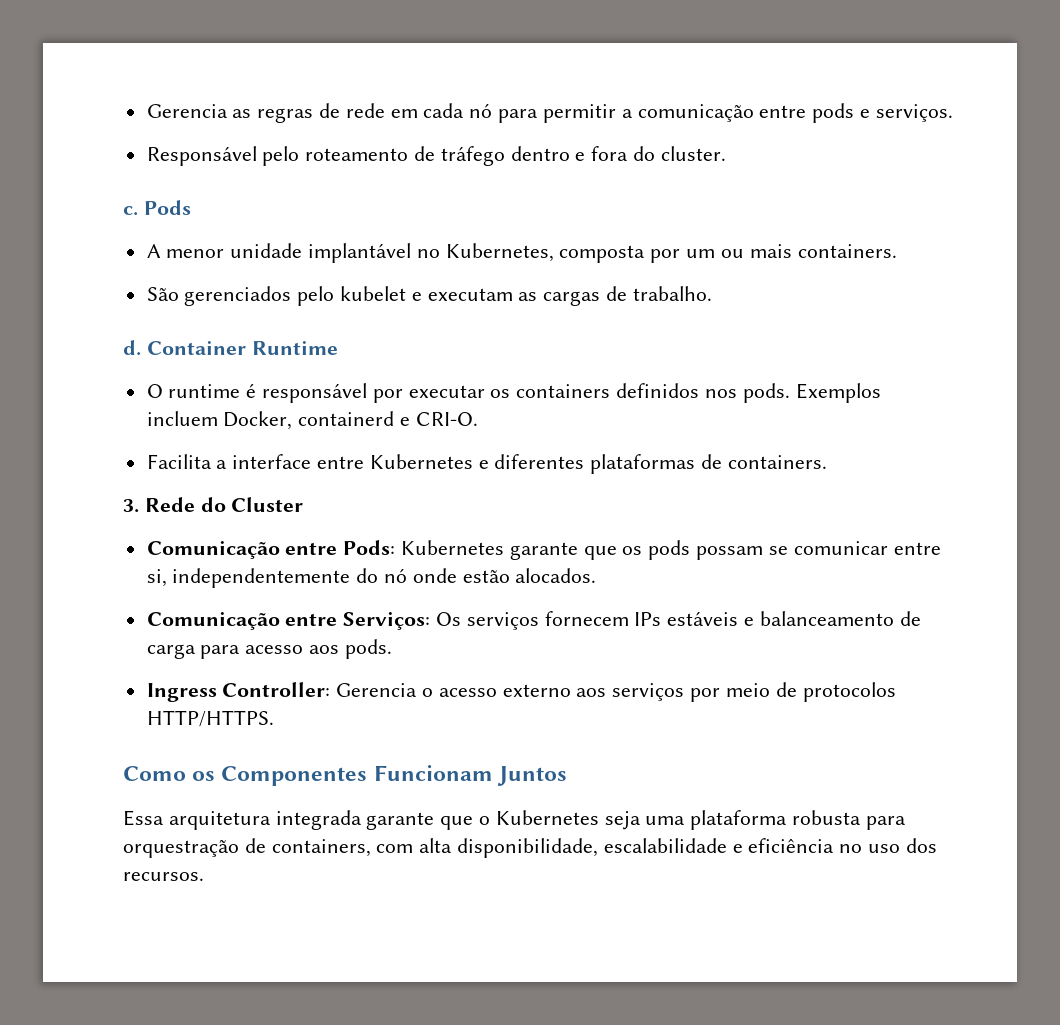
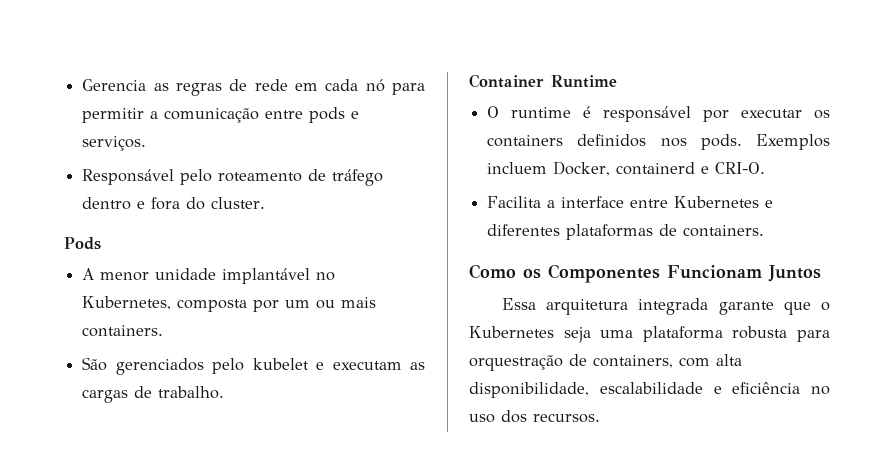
[123,206,138,216] c. -> (266, 203) none
[123,340,141,356] d. -> (225, 392) none
[123,497,304,513] [146,540,941,560] [146,568,597,588] [146,611,921,630] [146,639,392,659] [146,682,896,702] [146,710,274,727] // 3. Rede do Cluster // Comunicação entre Pods: Kubernetes garante que os pods possam se comunicar entre si, independentemente do nó onde estão alocados. // Comunicação entre Serviços: Os serviços fornecem IPs estáveis e balanceamento de carga para acesso aos pods. // Ingress Controller: Gerencia o acesso externo aos serviços por meio de protocolos HTTP/HTTPS. -> (765, 231) none

